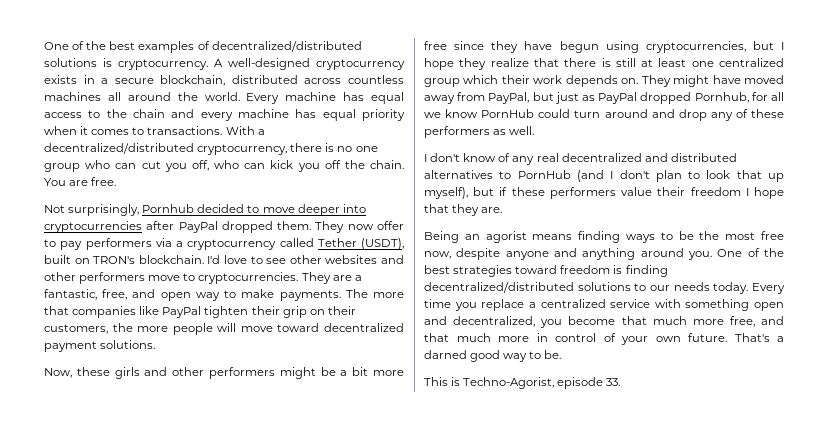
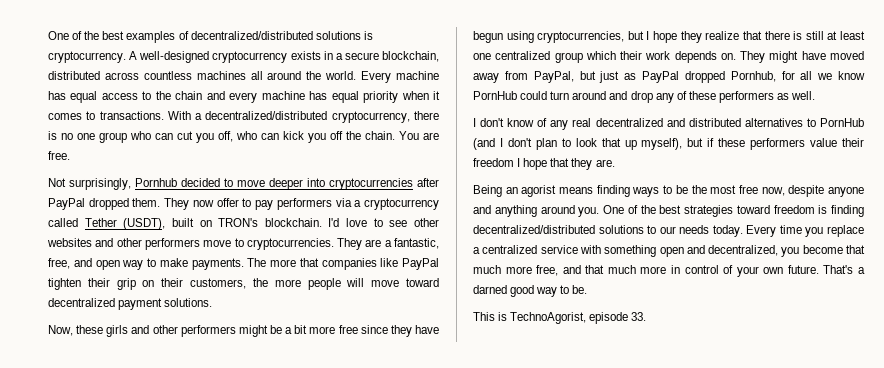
[463,377,555,389] Techno-Agorist, -> [510,312,587,324] TechnoAgorist,

